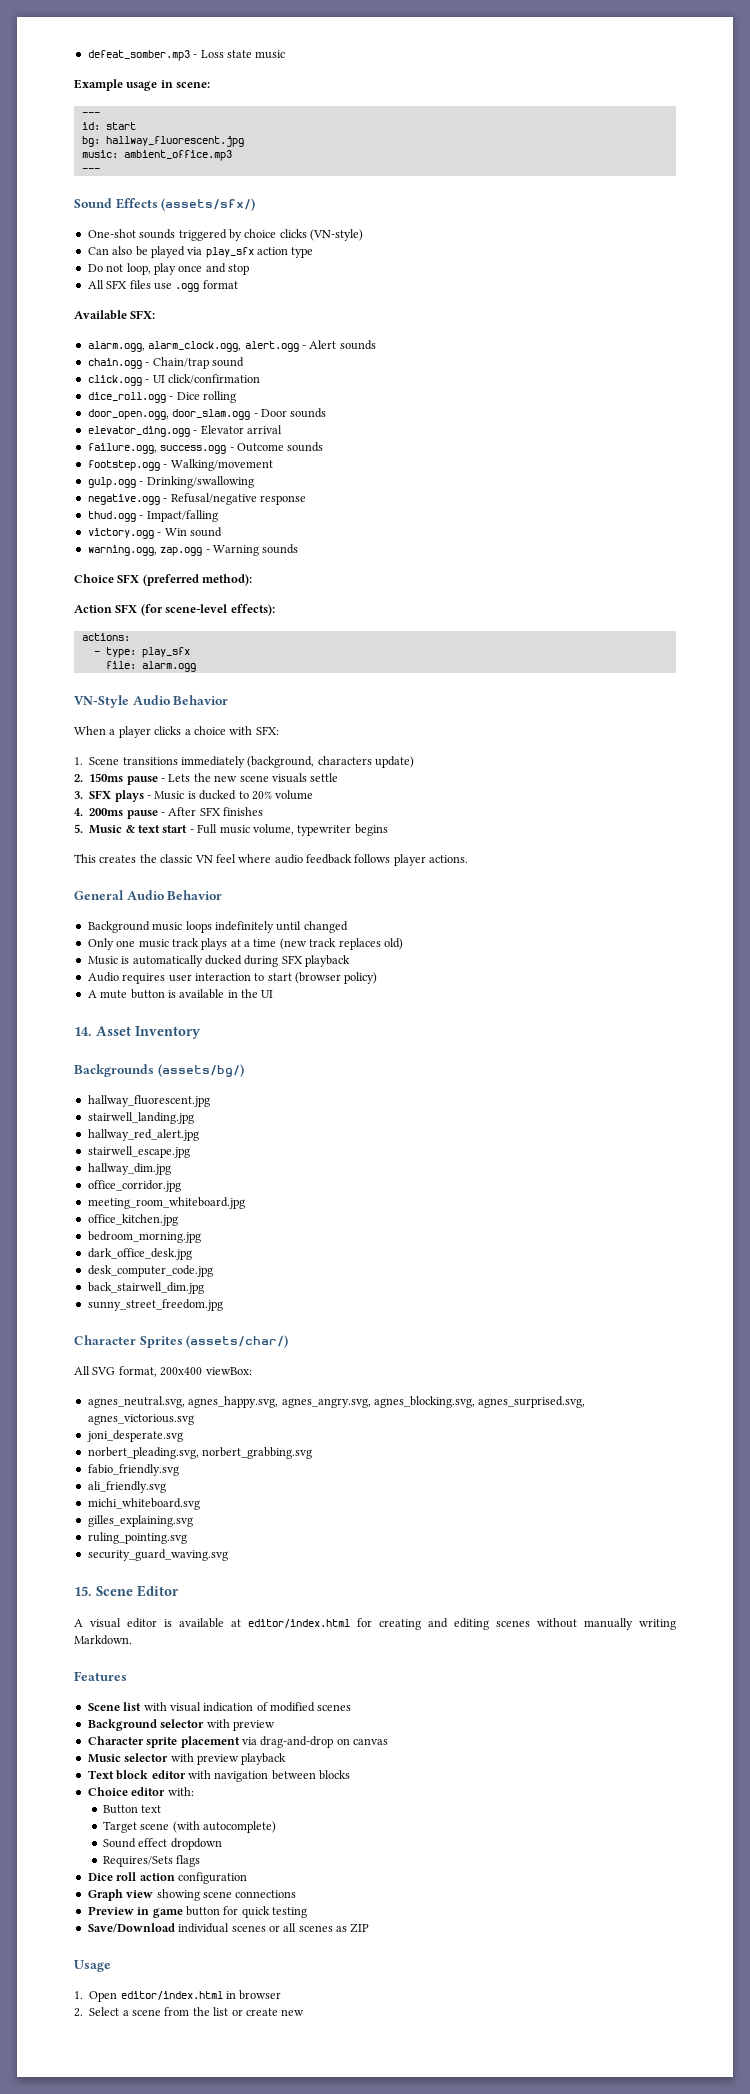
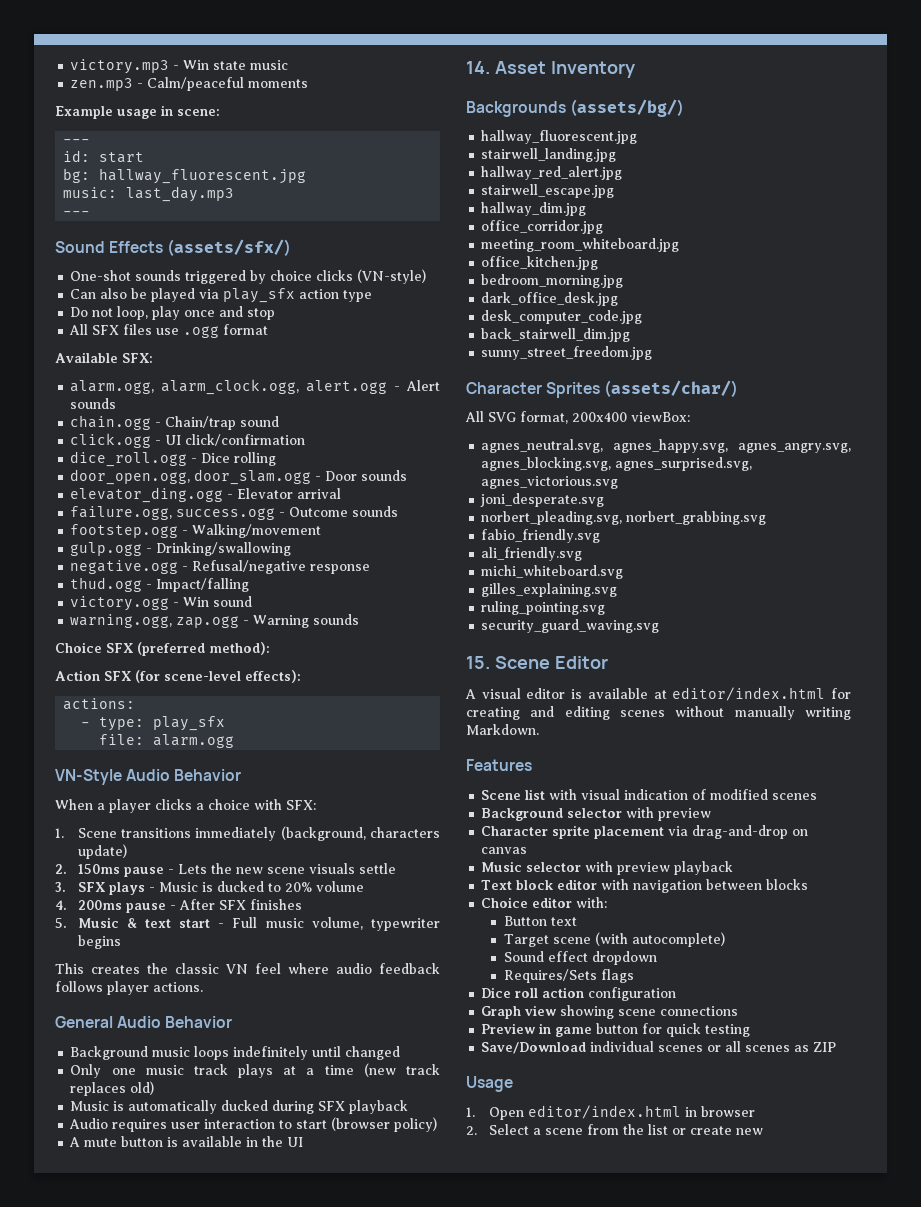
[87,50,224,61] defeat_somber.mp3 - Loss -> [70,59,210,74] victory.mp3 - Win
(286, 54) none -> [70,77,309,91] // zen.mp3 - Calm/peaceful moments
[123,150,232,161] ambient_office.mp3 -> [126,186,235,202] last_day.mp3

